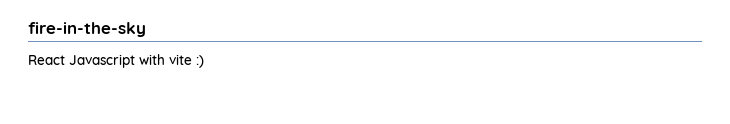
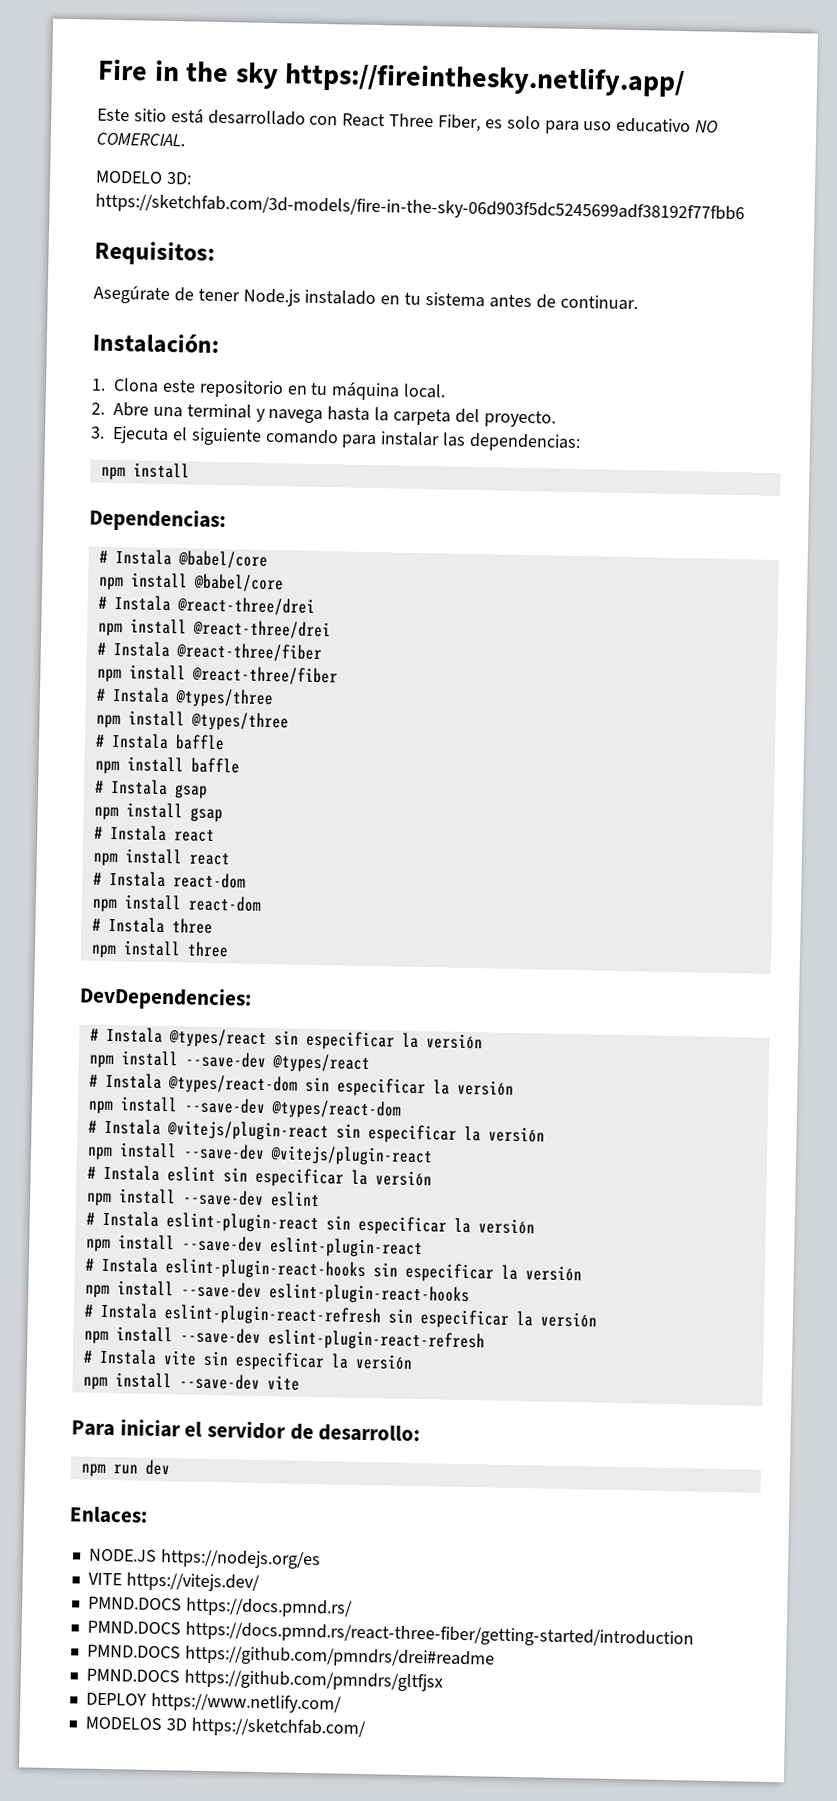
[28,22,146,37] [28,54,204,68] fire-in-the-sky // React Javascript with vite :) -> [97,58,686,98] [97,107,719,134] [96,132,185,147] [95,170,192,185] [95,193,745,224] [94,240,215,266] [93,284,638,311] [92,332,220,354] [91,377,447,401] [91,401,556,428] [90,425,582,453] [100,462,190,481] [89,508,226,533] [98,548,268,569] [98,572,284,593] [97,594,315,616] [97,618,331,640] [96,640,322,663] [96,664,338,686] [95,686,274,709] [95,710,289,732] [94,732,225,751] [94,756,240,775] [94,778,208,799] [93,802,223,823] [93,824,215,842] [92,848,230,867] [92,870,246,889] [91,894,262,913] [91,916,213,934] [90,940,229,959] [79,986,252,1011] [89,1026,483,1051] [88,1050,370,1074] [88,1072,514,1098] [87,1096,402,1120] [87,1118,545,1144] [86,1142,433,1167] [86,1164,432,1188] [85,1188,320,1208] [85,1210,535,1236] [85,1234,423,1259] [84,1256,582,1283] [84,1280,470,1306] [83,1302,597,1329] [83,1326,485,1352] [82,1348,413,1372] [82,1372,300,1391] [71,1419,421,1443] [80,1459,171,1477] [69,1506,148,1524] [88,1548,321,1570] [87,1572,260,1593] [87,1596,353,1618] [86,1620,694,1649] [86,1644,495,1669] [85,1668,443,1692] [85,1692,342,1714] [84,1716,366,1739] Fire in the sky https://fireinthesky.netlify.app/ // Este sitio está desarrollado con React Three Fiber, es solo para uso educativo NO COMERCIAL. // MODELO 3D: https://sketchfab.com/3d-models/fire-in-the-sky-06d903f5dc5245699adf38192f77fbb6 // Requisitos: // Asegúrate de tener Node.js instalado en tu sistema antes de continuar. // Instalación: // 1. Clona este repositorio en tu máquina local. // 2. Abre una terminal y navega hasta la carpeta del proyecto. // 3. Ejecuta el siguiente comando para instalar las dependencias: // npm install // Dependencias: // # Instala @babel/core // npm install @babel/core // # Instala @react-three/drei // npm install @react-three/drei // # Instala @react-three/fiber // npm install @react-three/fiber // # Instala @types/three // npm install @types/three // # Instala baffle // npm install baffle // # Instala gsap // npm install gsap // # Instala react // npm install react // # Instala react-dom // npm install react-dom // # Instala three // npm install three // DevDependencies: // # Instala @types/react sin especificar la versión // npm install --save-dev @types/react // # Instala @types/react-dom sin especificar la versión // npm install --save-dev @types/react-dom // # Instala @vitejs/plugin-react sin especificar la versión // npm install --save-dev @vitejs/plugin-react // # Instala eslint sin especificar la versión // npm install --save-dev eslint // # Instala eslint-plugin-react sin especificar la versión // npm install --save-dev eslint-plugin-react // # Instala eslint-plugin-react-hooks sin especificar la versión // npm install --save-dev eslint-plugin-react-hooks // # Instala eslint-plugin-react-refresh sin especificar la versión // npm install --save-dev eslint-plugin-react-refresh // # Instala vite sin especificar la versión // npm install --save-dev vite // Para iniciar el servidor de desarrollo: // npm run dev // Enlaces: // NODE.JS https://nodejs.org/es // VITE https://vitejs.dev/ // PMND.DOCS https://docs.pmnd.rs/ // PMND.DOCS https://docs.pmnd.rs/react-three-fiber/getting-started/introduction // PMND.DOCS https://github.com/pmndrs/drei#readme // PMND.DOCS https://github.com/pmndrs/gltfjsx // DEPLOY https://www.netlify.com/ // MODELOS 3D https://sketchfab.com/

